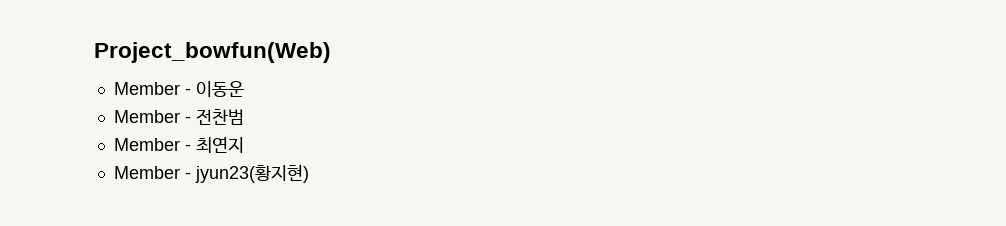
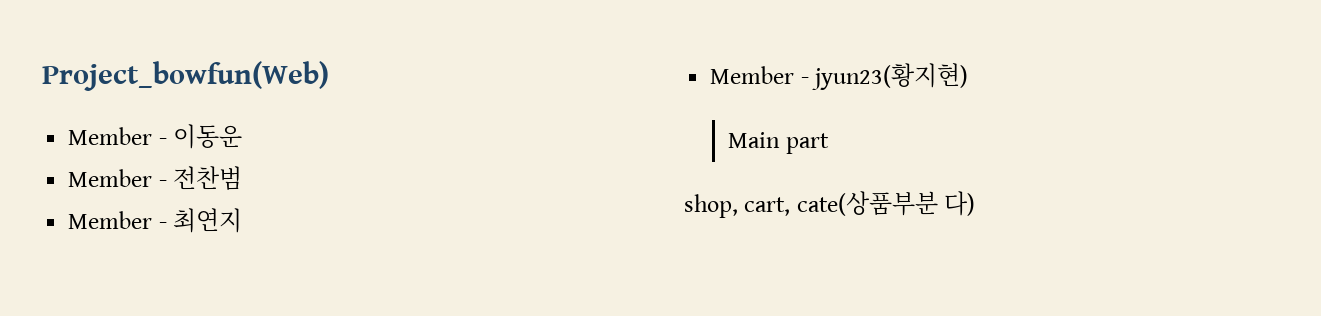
(309, 173) none -> [728,132,829,154] [684,191,976,218] // Main part // shop, cart, cate(상품부분 다)

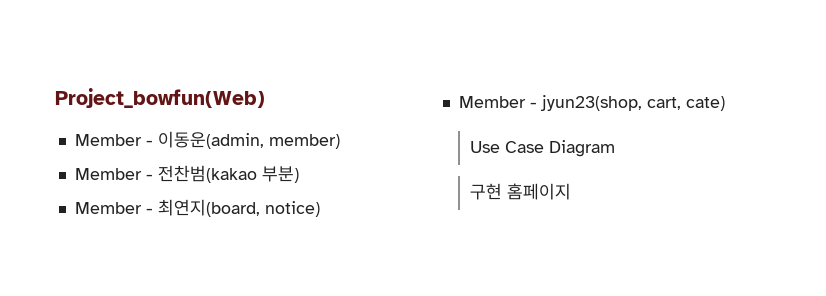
[173,124,243,149] [68,166,243,190] [68,208,243,233] [710,63,969,90] [728,132,829,154] [684,191,976,218] 이동운 // Member - 전찬범 // Member - 최연지 // Member - jyun23(황지현) // Main part // shop, cart, cate(상품부분 다) -> [157,131,340,149] [74,165,299,183] [74,199,320,217] [458,95,725,111] [470,140,616,157] [470,183,572,200] 이동운(admin, member) // Member - 전찬범(kakao 부분) // Member - 최연지(board, notice) // Member - jyun23(shop, cart, cate) // Use Case Diagram // 구현 홈페이지

